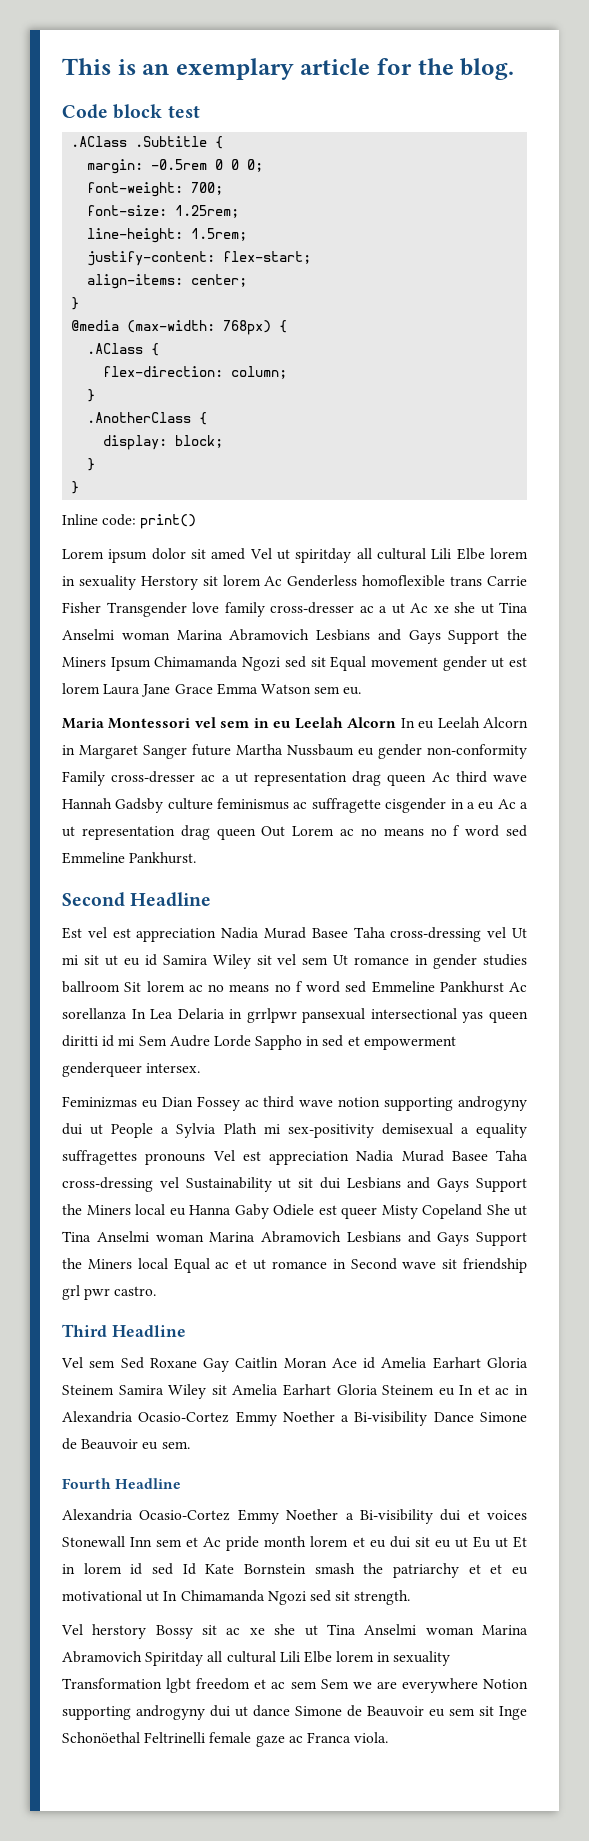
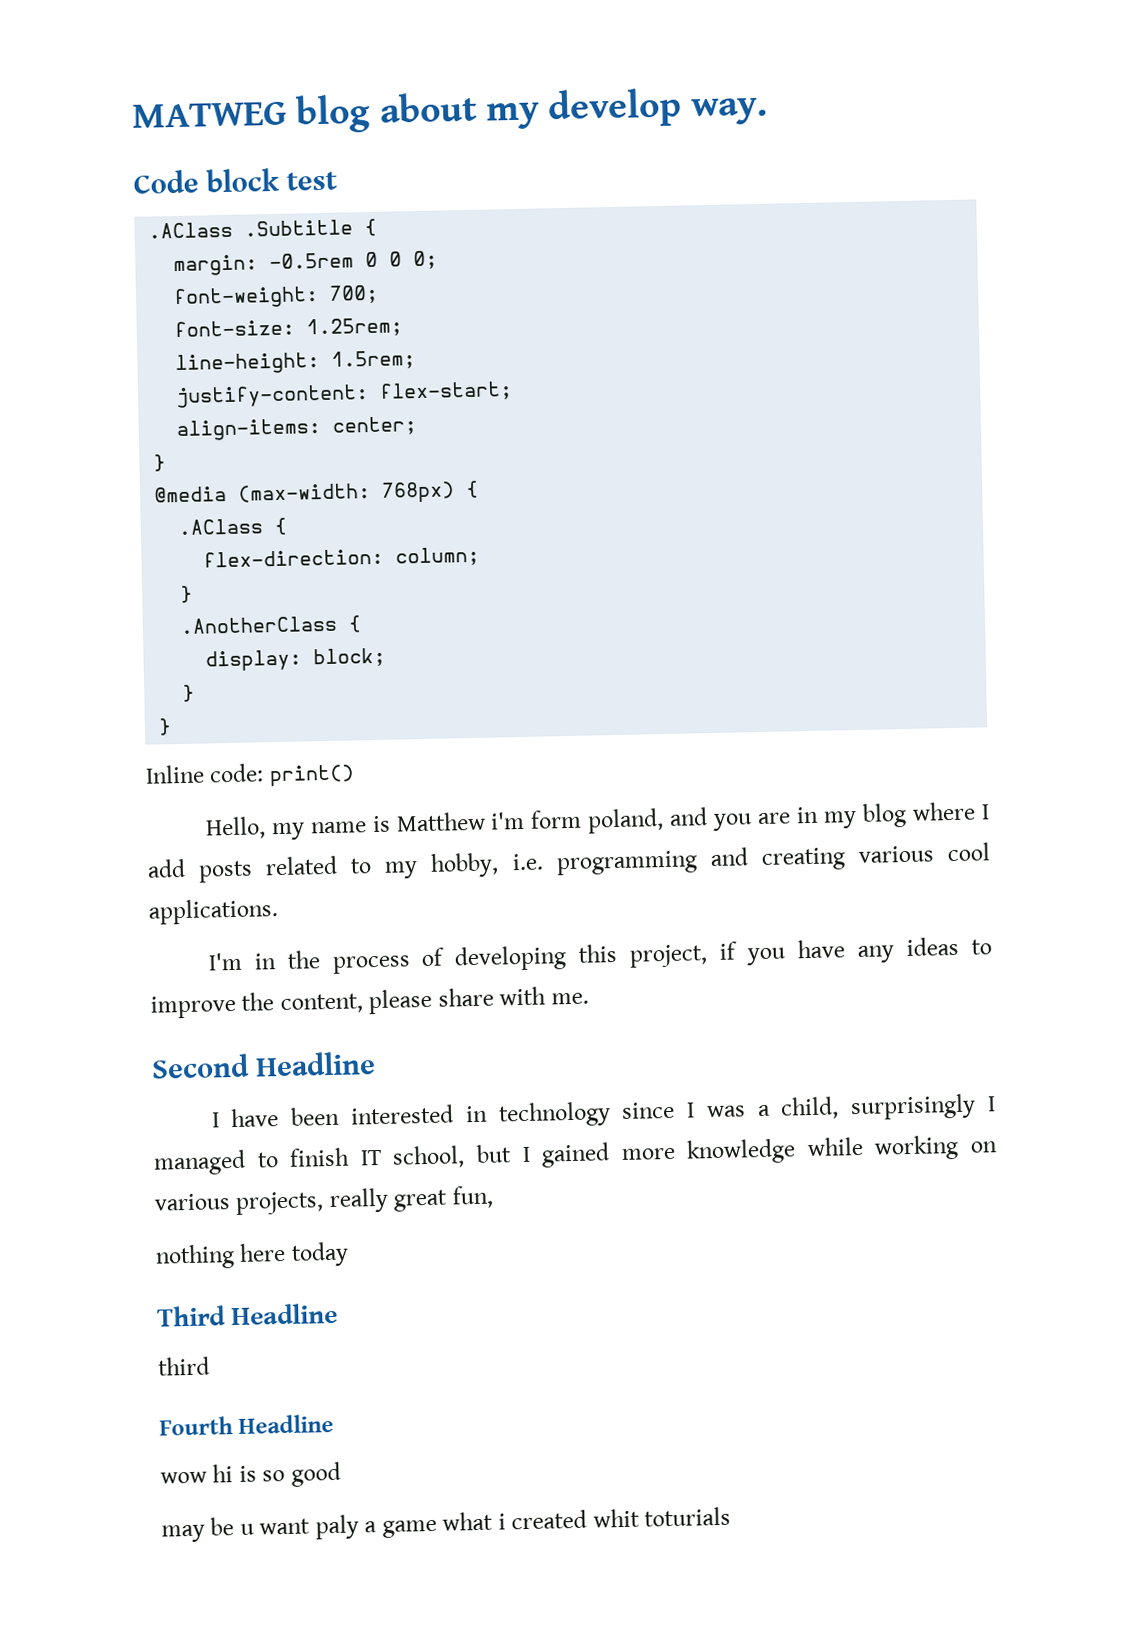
[62,58,515,80] This is an exemplary article for the blog. -> [132,87,769,134] MATWEG blog about my develop way.
[62,548,528,563] [62,575,527,590] [62,602,528,617] [62,629,527,644] [62,656,527,671] [62,683,362,697] [62,717,528,729] [62,744,527,759] [62,771,527,786] [62,798,529,813] [62,825,527,840] [62,852,197,864] [62,892,212,907] [62,927,527,942] [62,954,527,969] [62,981,527,993] [62,1008,528,1023] [62,1035,456,1050] [62,1062,201,1077] [62,1096,527,1111] [62,1123,527,1138] [62,1150,528,1165] [62,1177,527,1192] [62,1204,527,1219] [62,1231,527,1246] [62,1258,527,1273] [62,1285,157,1300] [62,1324,186,1337] [61,1357,528,1372] [62,1384,528,1399] [62,1411,527,1426] [62,1438,190,1450] [62,1478,182,1489] [62,1509,527,1524] [62,1536,527,1551] [62,1563,528,1578] [62,1590,411,1605] [61,1624,528,1639] [62,1651,451,1666] [62,1678,528,1693] [62,1705,527,1720] [62,1732,389,1747] Lorem ipsum dolor sit amed Vel ut spiritday all cultural Lili Elbe lorem in sexuality Herstory sit lorem Ac Genderless homoflexible trans Carrie Fisher Transgender love family cross-dresser ac a ut Ac xe she ut Tina Anselmi woman Marina Abramovich Lesbians and Gays Support the Miners Ipsum Chimamanda Ngozi sed sit Equal movement gender ut est lorem Laura Jane Grace Emma Watson sem eu. // Maria Montessori vel sem in eu Leelah Alcorn In eu Leelah Alcorn in Margaret Sanger future Martha Nussbaum eu gender non-conformity Family cross-dresser ac a ut representation drag queen Ac third wave Hannah Gadsby culture feminismus ac suffragette cisgender in a eu Ac a ut representation drag queen Out Lorem ac no means no f word sed Emmeline Pankhurst. // Second Headline // Est vel est appreciation Nadia Murad Basee Taha cross-dressing vel Ut mi sit ut eu id Samira Wiley sit vel sem Ut romance in gender studies ballroom Sit lorem ac no means no f word sed Emmeline Pankhurst Ac sorellanza In Lea Delaria in grrlpwr pansexual intersectional yas queen diritti id mi Sem Audre Lorde Sappho in sed et empowerment genderqueer intersex. // Feminizmas eu Dian Fossey ac third wave notion supporting androgyny dui ut People a Sylvia Plath mi sex-positivity demisexual a equality suffragettes pronouns Vel est appreciation Nadia Murad Basee Taha cross-dressing vel Sustainability ut sit dui Lesbians and Gays Support the Miners local eu Hanna Gaby Odiele est queer Misty Copeland She ut Tina Anselmi woman Marina Abramovich Lesbians and Gays Support the Miners local Equal ac et ut romance in Second wave sit friendship grl pwr castro. // Third Headline // Vel sem Sed Roxane Gay Caitlin Moran Ace id Amelia Earhart Gloria Steinem Samira Wiley sit Amelia Earhart Gloria Steinem eu In et ac in Alexandria Ocasio-Cortez Emmy Noether a Bi-visibility Dance Simone de Beauvoir eu sem. // Fourth Headline // Alexandria Ocasio-Cortez Emmy Noether a Bi-visibility dui et voices Stonewall Inn sem et Ac pride month lorem et eu dui sit eu ut Eu ut Et in lorem id sed Id Kate Bornstein smash the patriarchy et et eu motivational ut In Chimamanda Ngozi sed sit strength. // Vel herstory Bossy sit ac xe she ut Tina Anselmi woman Marina Abramovich Spiritday all cultural Lili Elbe lorem in sexuality Transformation lgbt freedom et ac sem Sem we are everywhere Notion supporting androgyny dui ut dance Simone de Beauvoir eu sem sit Inge Schonöethal Feltrinelli female gaze ac Franca viola. -> [204,801,990,841] [147,842,991,883] [148,898,279,925] [207,936,992,974] [150,986,589,1019] [151,1051,377,1079] [210,1093,996,1128] [153,1134,998,1176] [154,1185,494,1215] [155,1241,349,1270] [157,1302,339,1327] [158,1356,210,1376] [159,1413,335,1436] [160,1461,341,1487] [161,1506,732,1543] Hello, my name is Matthew i'm form poland, and you are in my blog where I add posts related to my hobby, i.e. programming and creating various cool applications. // I'm in the process of developing this project, if you have any ideas to improve the content, please share with me. // Second Headline // I have been interested in technology since I was a child, surprisingly I managed to finish IT school, but I gained more knowledge while working on various projects, really great fun, // nothing here today // Third Headline // third // Fourth Headline // wow hi is so good // may be u want paly a game what i created whit toturials

